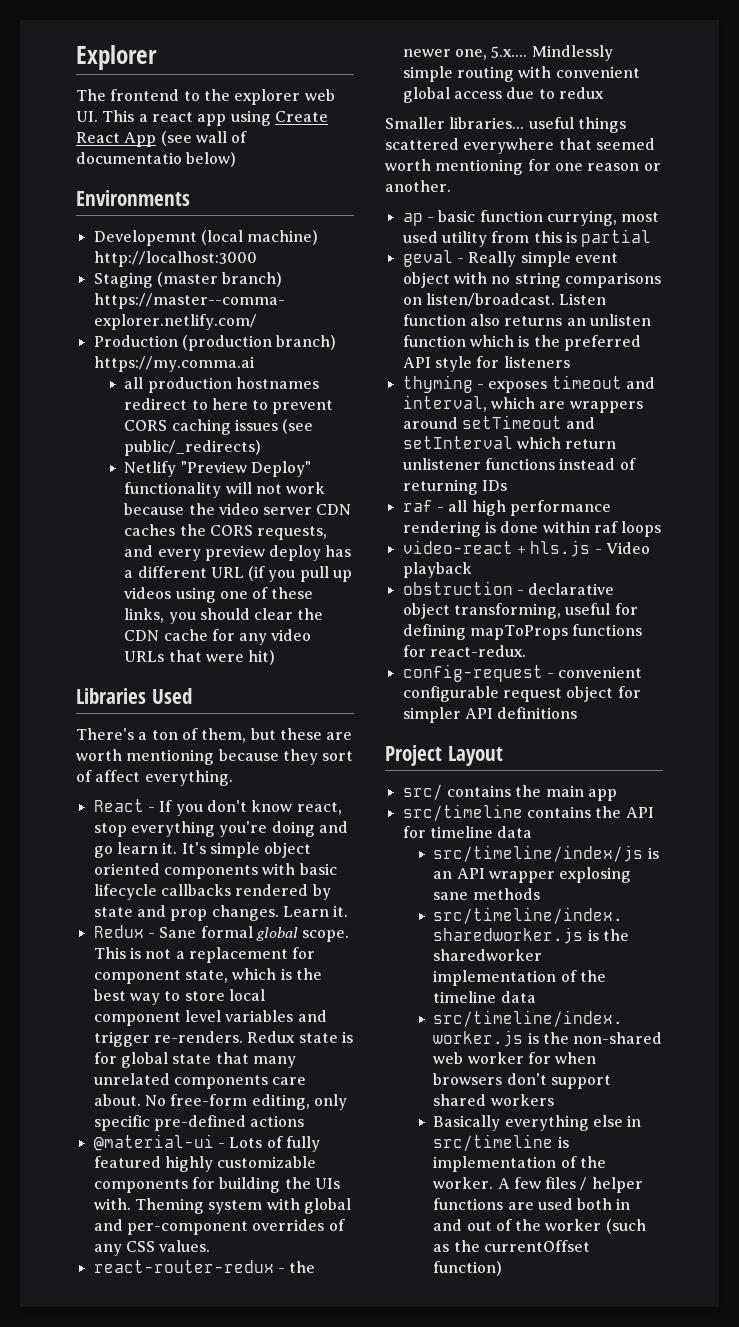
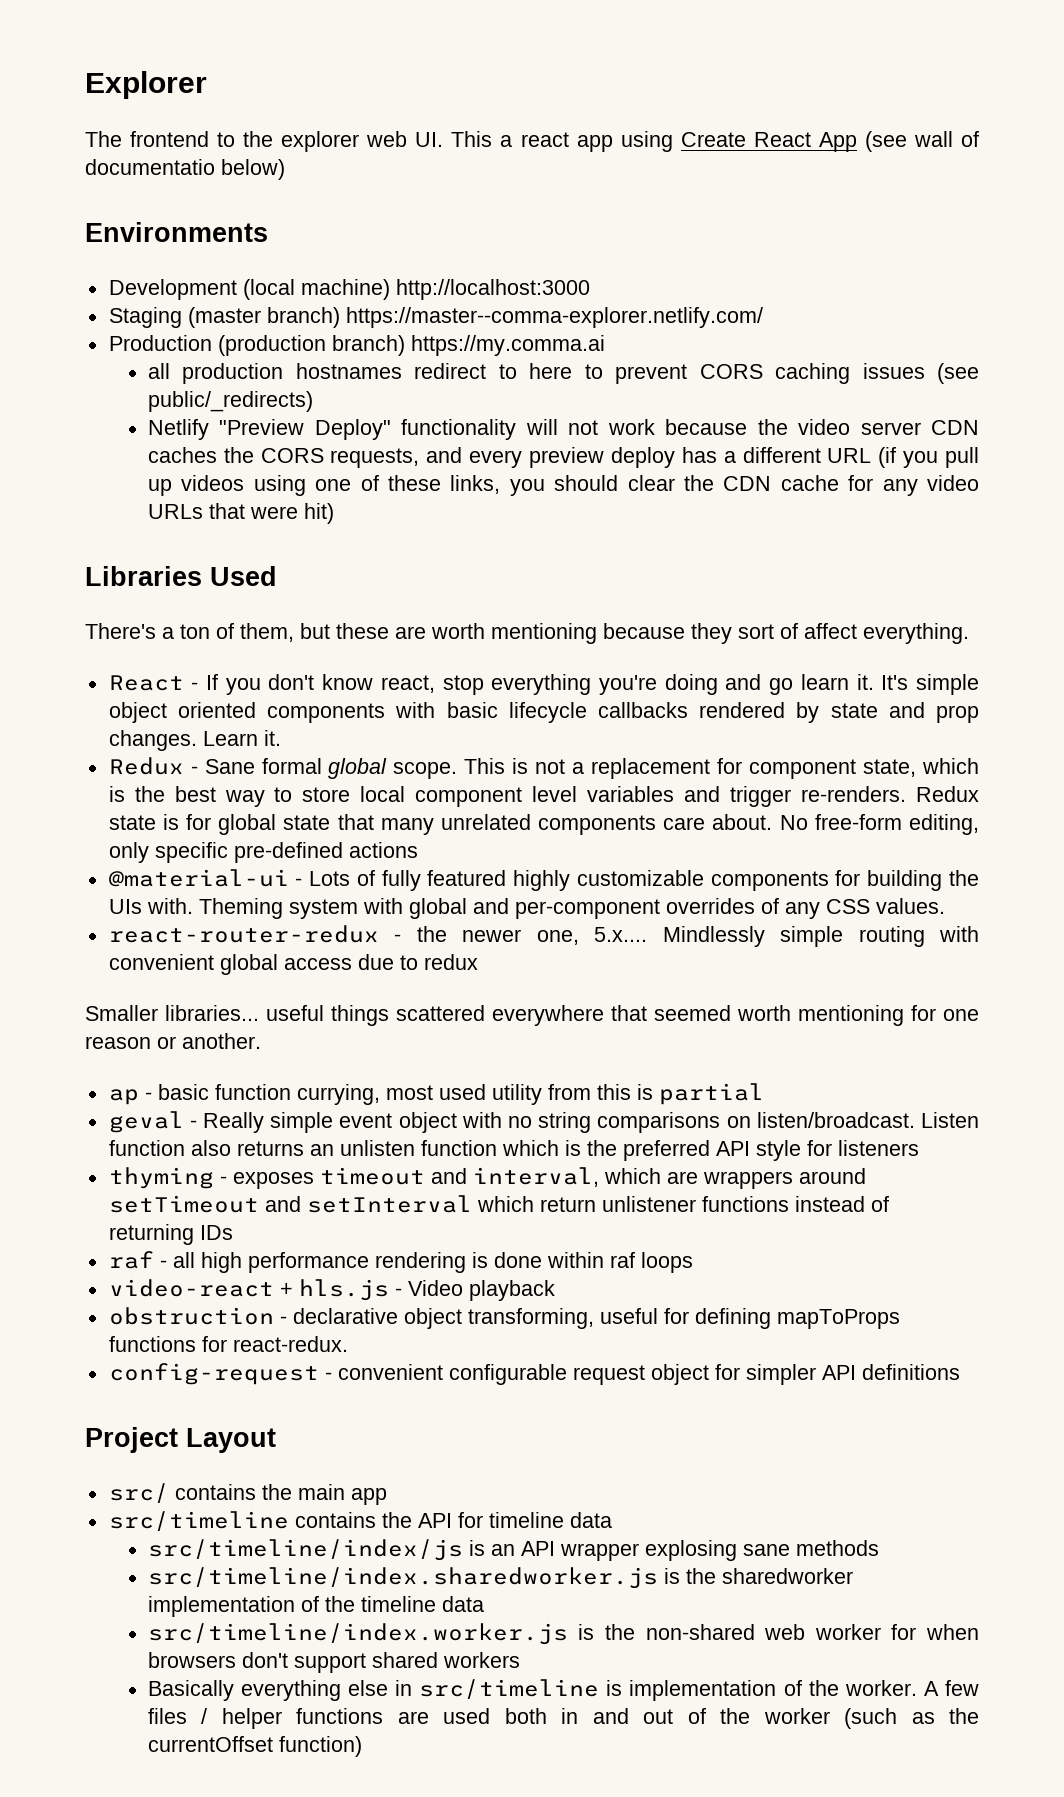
[93,230,197,246] Developemnt -> [108,279,237,300] Development

